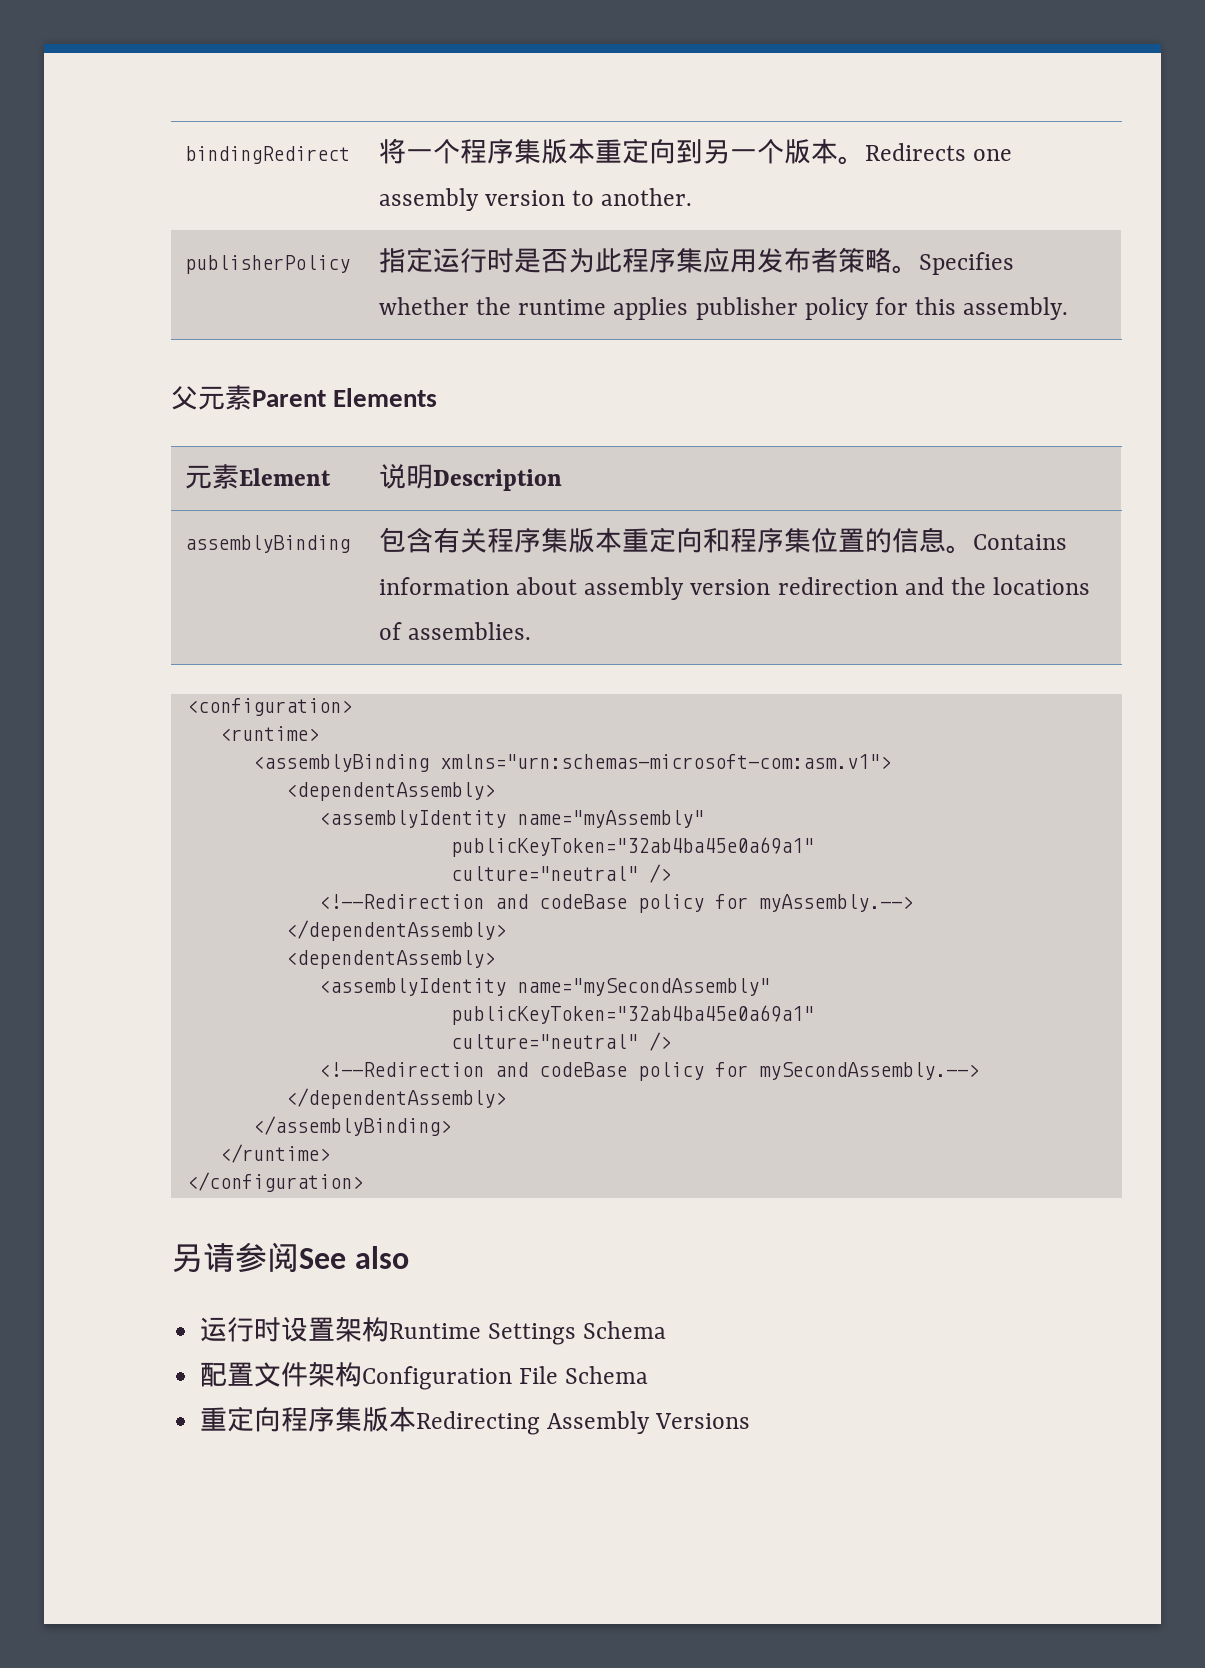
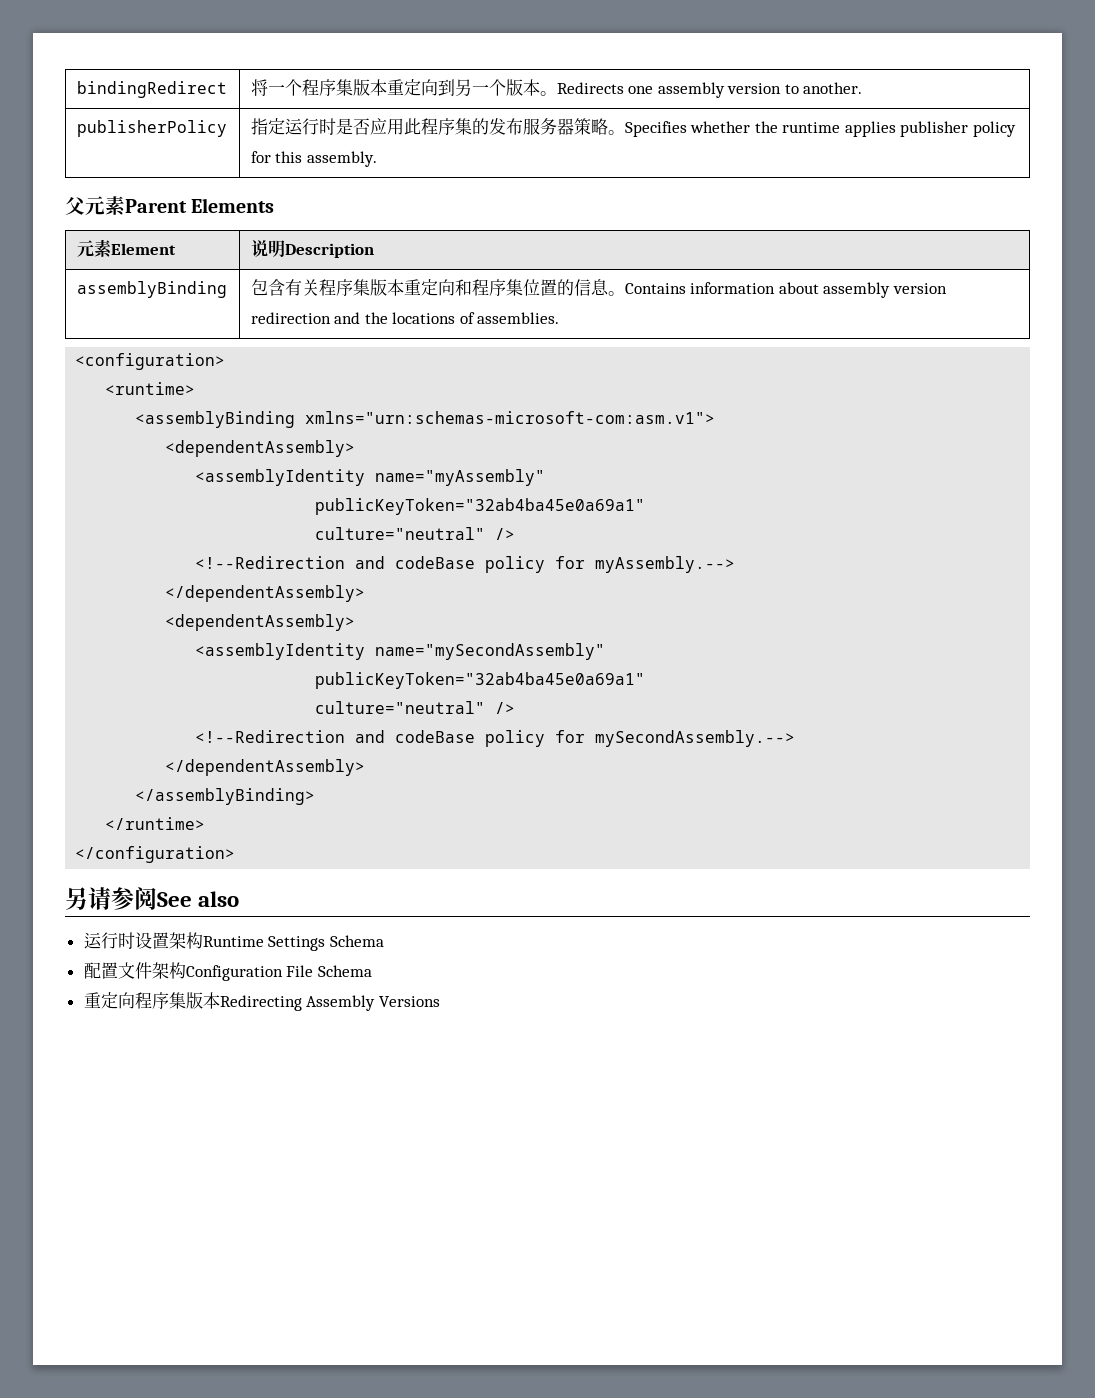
[568,248,596,273] 为 -> [369,118,404,135] 应用
[703,247,839,273] 应用发布者 -> [471,118,574,135] 的发布服务器

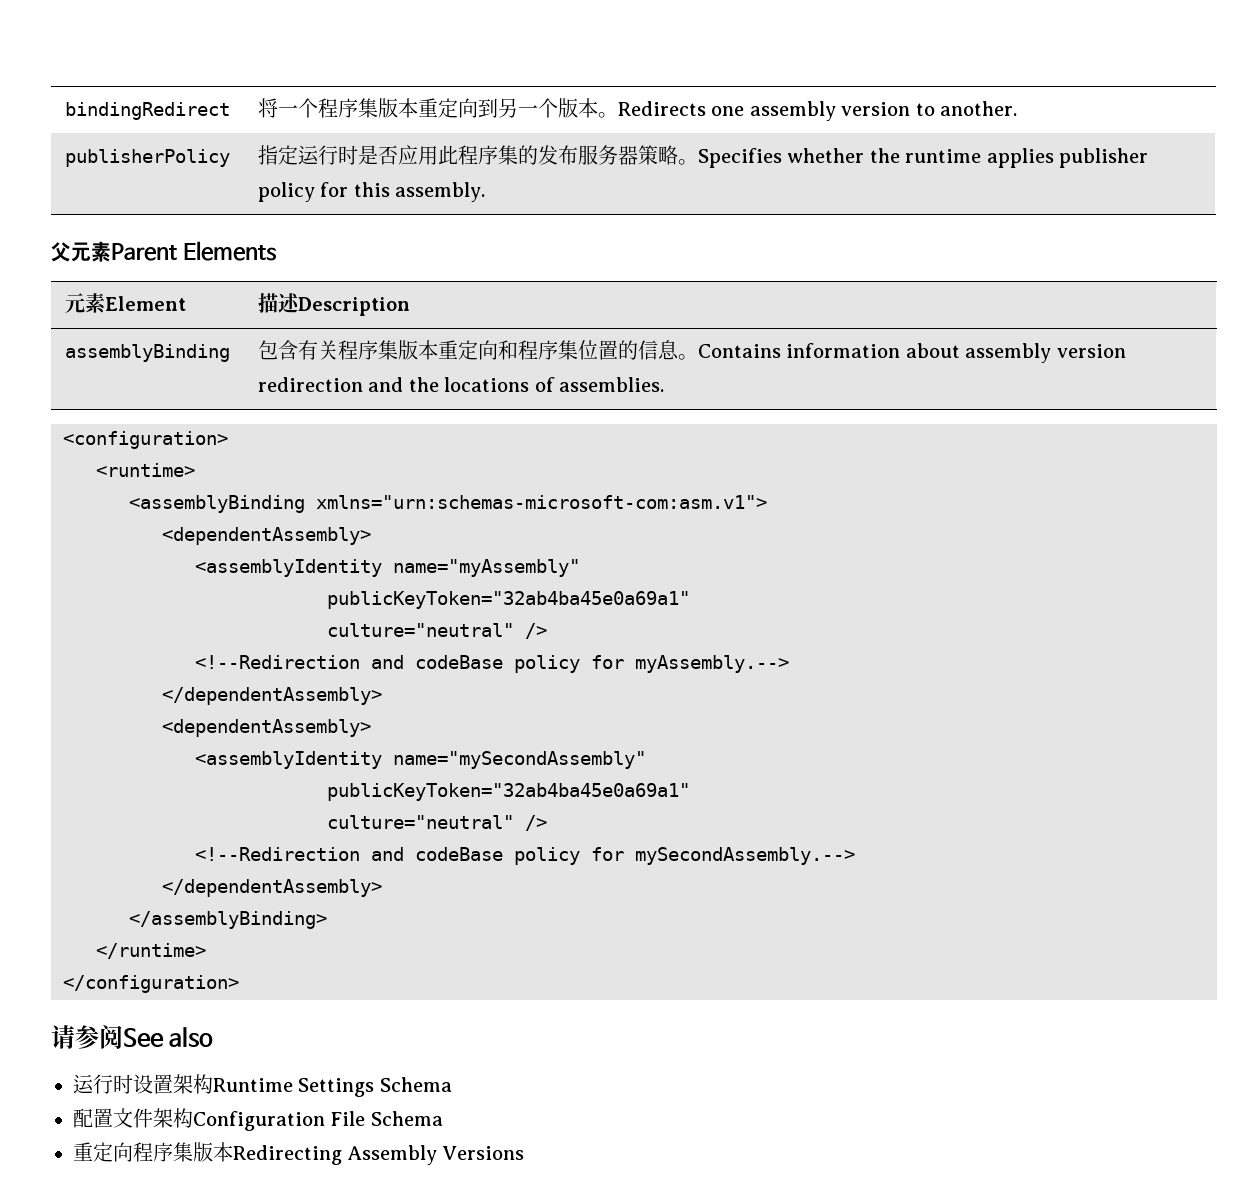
[250,240,285,257] 说明 -> [257,293,300,313] 描述
[65,887,88,910] 另 -> (239, 984) none

